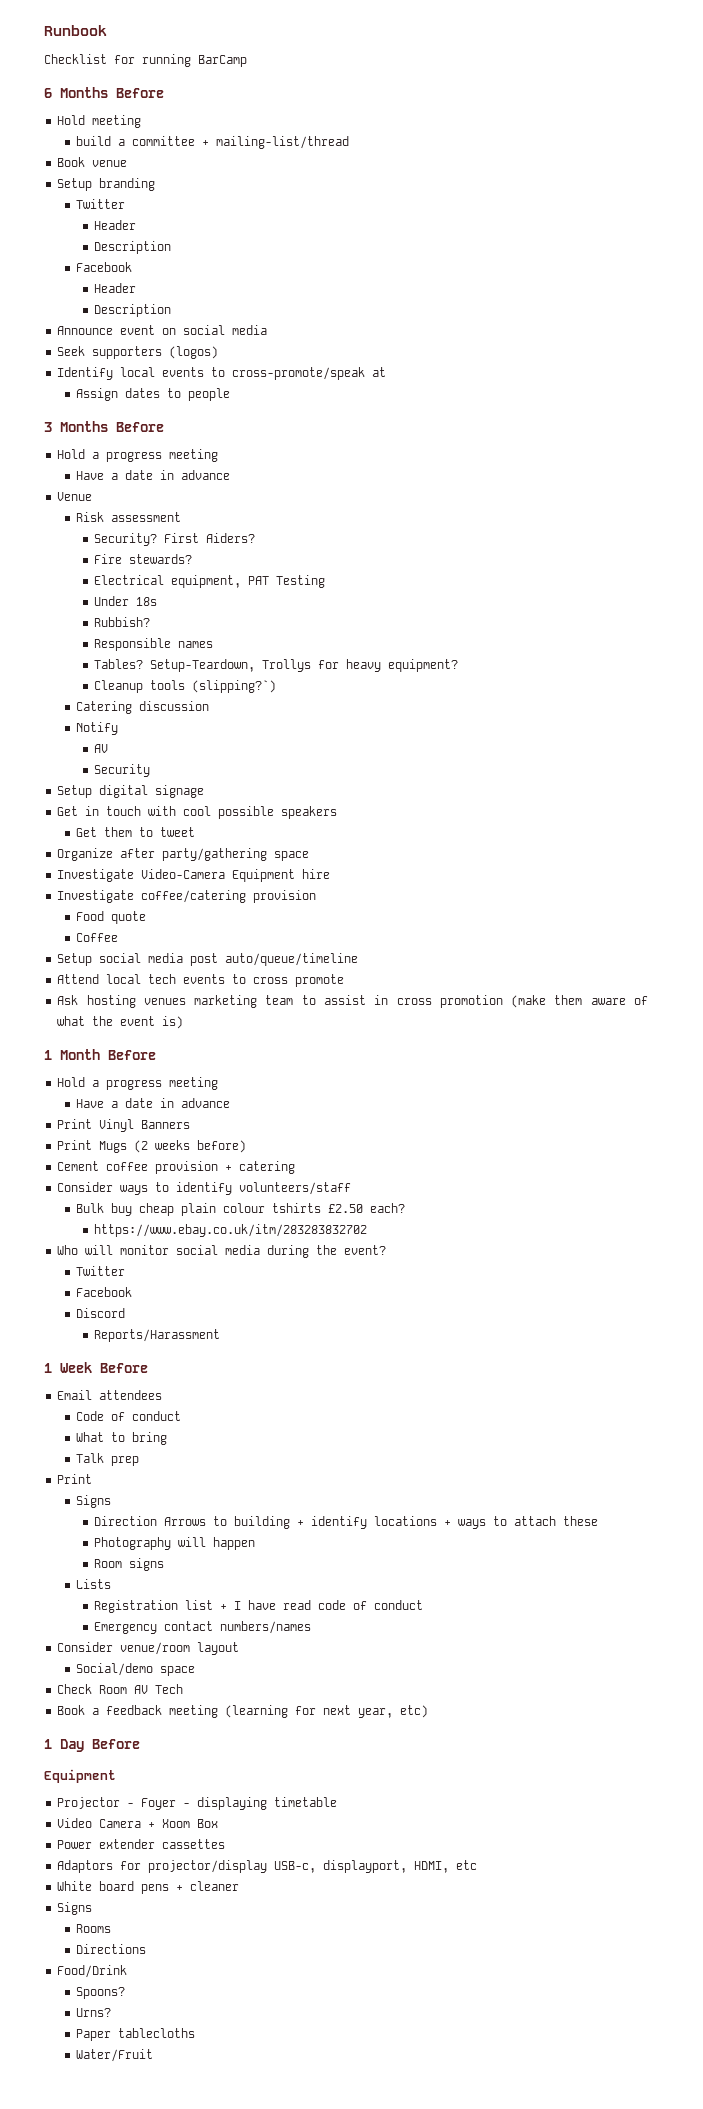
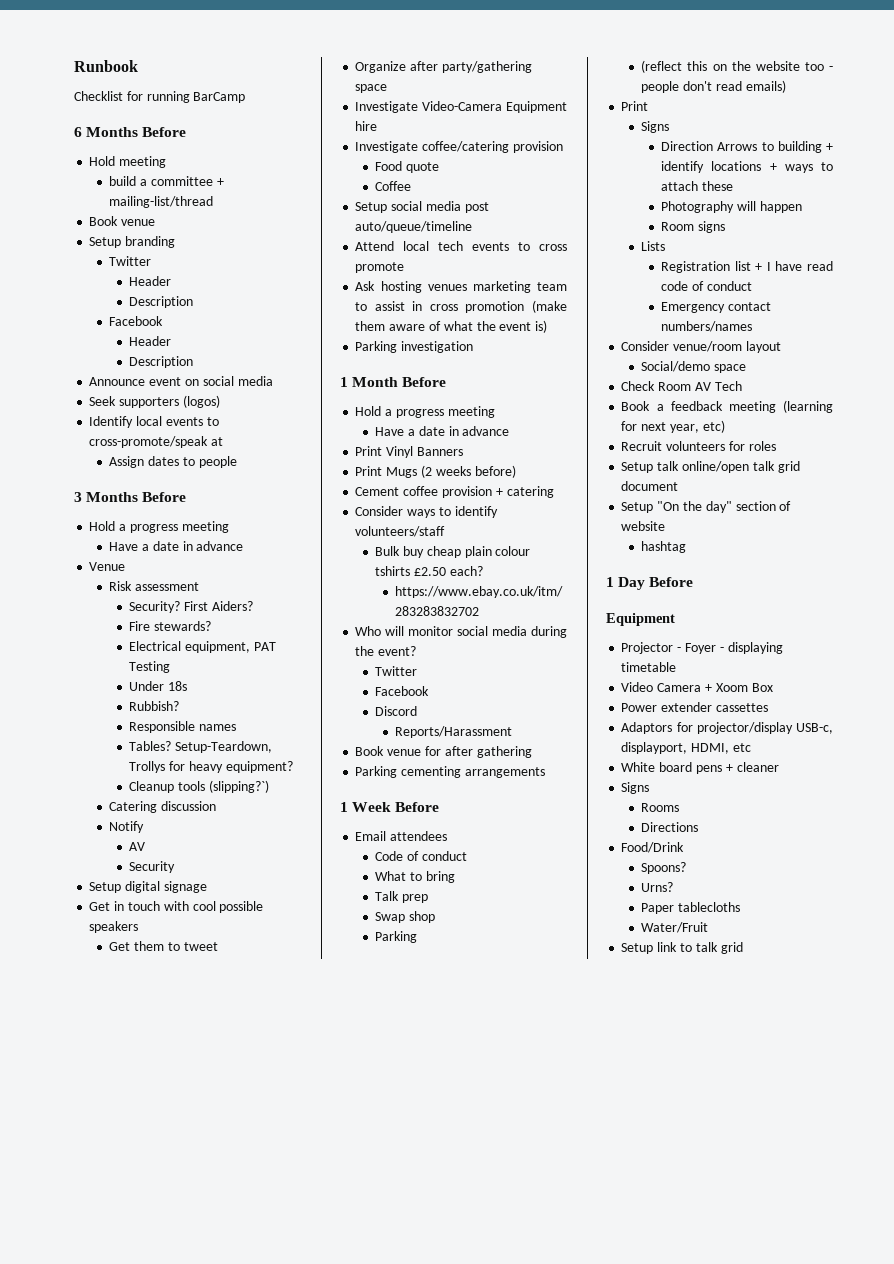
(184, 1022) none -> [355,341,474,353] // Parking investigation
(221, 1335) none -> [355,746,532,758] [355,766,545,778] // Book venue for after gathering // Parking cementing arrangements
(139, 1461) none -> [375,911,436,923] [375,931,418,943] [641,60,833,73] [641,80,786,93] // Swap shop // Parking // (reflect this on the website too - people don't read emails)
(429, 1711) none -> [621,441,776,451] [621,461,800,473] [621,481,679,491] [621,501,792,513] [621,521,666,531] [641,541,687,553] // Recruit volunteers for roles // Setup talk online/open talk grid document // Setup "On the day" section of website // hashtag
(153, 2055) none -> [621,942,743,954] // Setup link to talk grid

